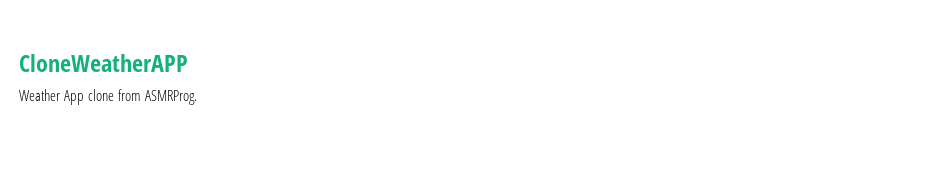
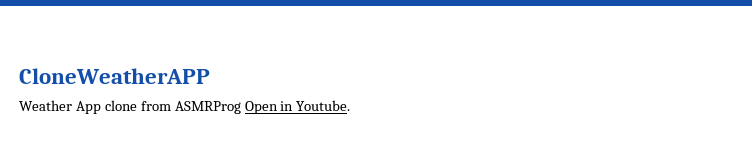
[145,90,198,105] ASMRProg. -> [174,100,351,114] ASMRProg Open in Youtube.

